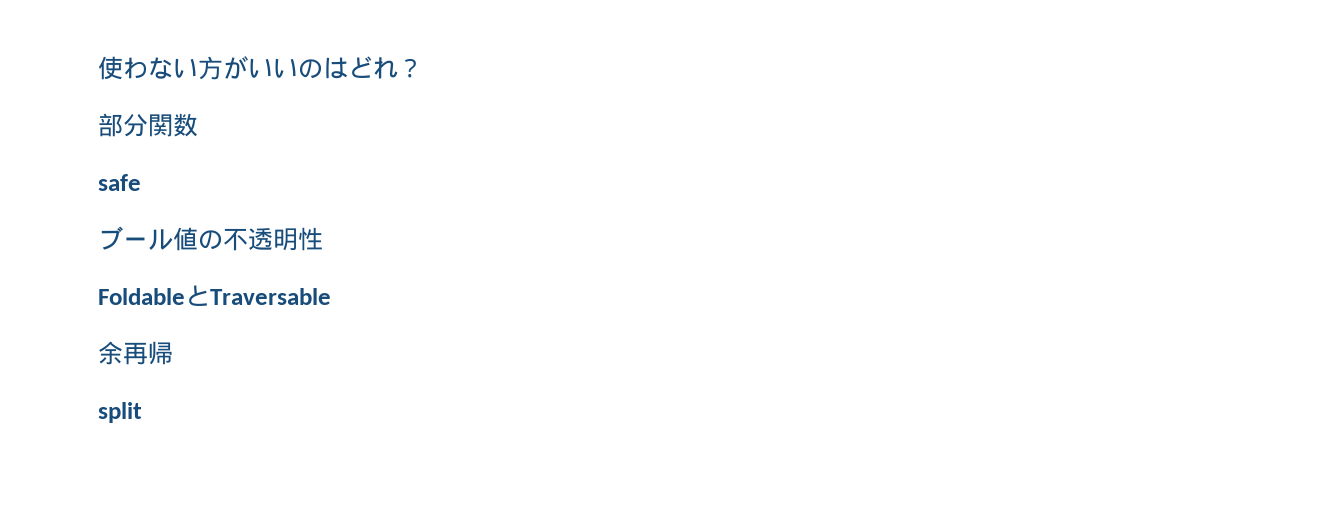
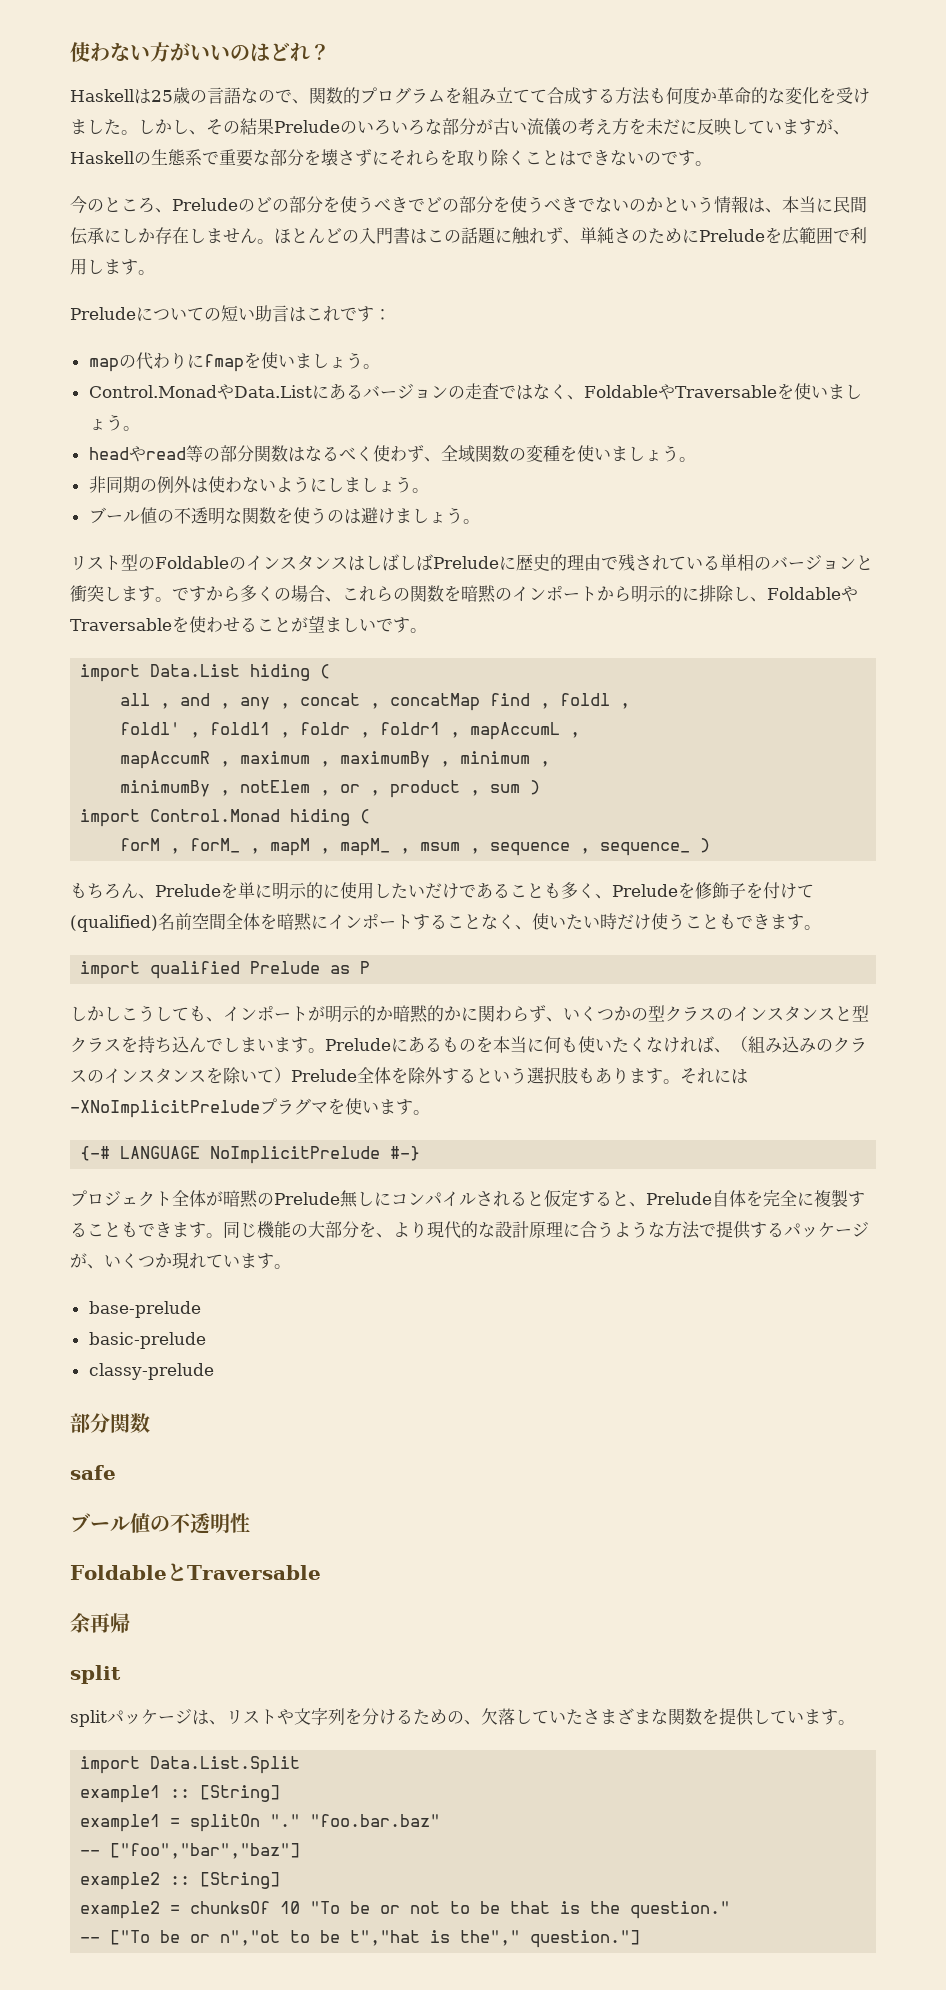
(423, 68) none -> [70,87,870,105] [70,118,850,136] [70,149,712,167] [70,195,867,214] [70,226,867,245] [70,258,155,275] [70,305,391,322] [88,352,380,372] [88,383,862,400] [88,414,140,431] [88,445,696,463] [88,476,429,493] [88,507,480,525] [70,554,873,571] [70,585,858,603] [70,615,427,633] [80,664,331,682] [120,693,631,711] [120,722,581,740] [120,751,551,769] [120,780,541,798] [80,809,371,827] [120,838,711,856] [70,882,814,900] [70,913,821,932] [80,961,371,979] [70,1005,869,1023] [70,1036,867,1053] [70,1067,748,1084] [70,1098,430,1118] [80,1146,421,1164] [70,1189,865,1208] [70,1221,869,1239] [70,1252,291,1269] [88,1301,201,1318] [88,1332,206,1349] [88,1363,214,1380] // Haskellは25歳の言語なので、関数的プログラムを組み立てて合成する方法も何度か革命的な変化を受けました。しかし、その結果Preludeのいろいろな部分が古い流儀の考え方を未だに反映していますが、Haskellの生態系で重要な部分を壊さずにそれらを取り除くことはできないのです。 // 今のところ、Preludeのどの部分を使うべきでどの部分を使うべきでないのかという情報は、本当に民間伝承にしか存在しません。ほとんどの入門書はこの話題に触れず、単純さのためにPreludeを広範囲で利用します。 // Preludeについての短い助言はこれです： // mapの代わりにfmapを使いましょう。 // Control.MonadやData.Listにあるバージョンの走査ではなく、FoldableやTraversableを使いましょう。 // headやread等の部分関数はなるべく使わず、全域関数の変種を使いましょう。 // 非同期の例外は使わないようにしましょう。 // ブール値の不透明な関数を使うのは避けましょう。 // リスト型のFoldableのインスタンスはしばしばPreludeに歴史的理由で残されている単相のバージョンと衝突します。ですから多くの場合、これらの関数を暗黙のインポートから明示的に排除し、FoldableやTraversableを使わせることが望ましいです。 // import Data.List hiding ( // all , and , any , concat , concatMap find , foldl , // foldl' , foldl1 , foldr , foldr1 , mapAccumL , // mapAccumR , maximum , maximumBy , minimum , // minimumBy , notElem , or , product , sum ) // import Control.Monad hiding ( // forM , forM_ , mapM , mapM_ , msum , sequence , sequence_ ) // もちろん、Preludeを単に明示的に使用したいだけであることも多く、Preludeを修飾子を付けて(qualified)名前空間全体を暗黙にインポートすることなく、使いたい時だけ使うこともできます。 // import qualified Prelude as P // しかしこうしても、インポートが明示的か暗黙的かに関わらず、いくつかの型クラスのインスタンスと型クラスを持ち込んでしまいます。Preludeにあるものを本当に何も使いたくなければ、（組み込みのクラスのインスタンスを除いて）Prelude全体を除外するという選択肢もあります。それには-XNoImplicitPreludeプラグマを使います。 // {-# LANGUAGE NoImplicitPrelude #-} // プロジェクト全体が暗黙のPrelude無しにコンパイルされると仮定すると、Prelude自体を完全に複製することもできます。同じ機能の大部分を、より現代的な設計原理に合うような方法で提供するパッケージが、いくつか現れています。 // base-prelude // basic-prelude // classy-prelude
(142, 412) none -> [70,1708,855,1727] [80,1756,301,1774] [80,1785,281,1803] [80,1814,441,1832] [80,1843,301,1859] [80,1872,281,1890] [80,1901,731,1919] [80,1930,641,1948] // splitパッケージは、リストや文字列を分けるための、欠落していたさまざまな関数を提供しています。 // import Data.List.Split // example1 :: [String] // example1 = splitOn "." "foo.bar.baz" // -- ["foo","bar","baz"] // example2 :: [String] // example2 = chunksOf 10 "To be or not to be that is the question." // -- ["To be or n","ot to be t","hat is the"," question."]

